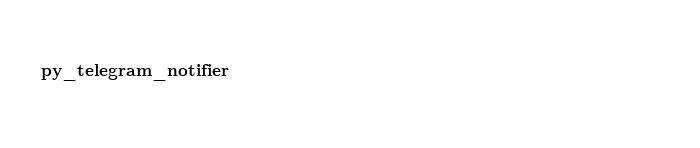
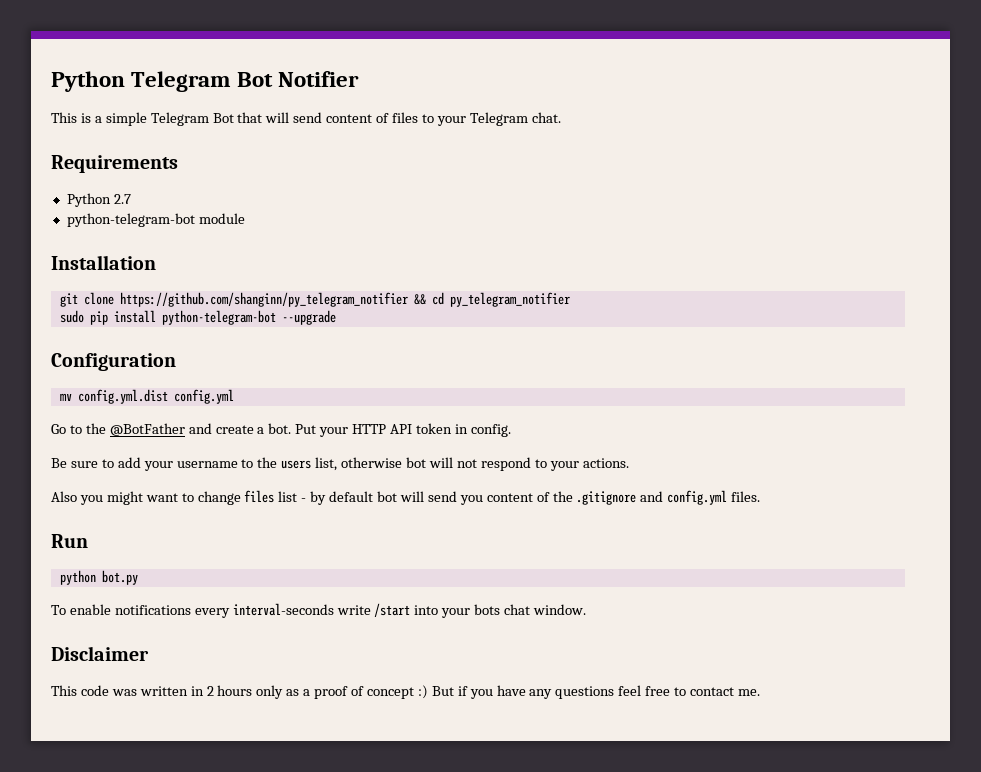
[41,64,229,81] py_telegram_notifier -> [51,71,360,92] [51,112,561,126] [51,155,178,173] [66,193,131,207] [66,213,245,227] [51,255,156,270] [59,292,570,307] [59,310,336,325] [51,353,176,371] [59,389,234,404] [51,423,511,437] [51,457,629,471] [51,490,761,505] [51,534,88,548] [59,570,138,585] [51,603,587,618] [51,646,149,661] [51,685,760,699] Python Telegram Bot Notifier // This is a simple Telegram Bot that will send content of files to your Telegram chat. // Requirements // Python 2.7 // python-telegram-bot module // Installation // git clone https://github.com/shanginn/py_telegram_notifier && cd py_telegram_notifier // sudo pip install python-telegram-bot --upgrade // Configuration // mv config.yml.dist config.yml // Go to the @BotFather and create a bot. Put your HTTP API token in config. // Be sure to add your username to the users list, otherwise bot will not respond to your actions. // Also you might want to change files list - by default bot will send you content of the .gitignore and config.yml files. // Run // python bot.py // To enable notifications every interval-seconds write /start into your bots chat window. // Disclaimer // This code was written in 2 hours only as a proof of concept :) But if you have any questions feel free to contact me.

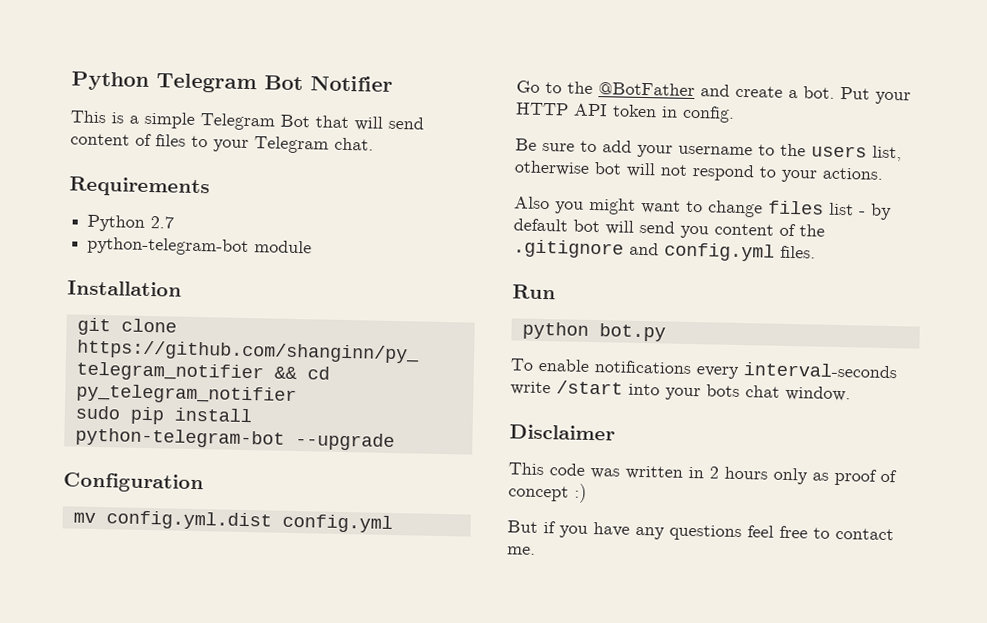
[303,689,311,696] a -> (829, 476) none
(428, 692) none -> (587, 493) //

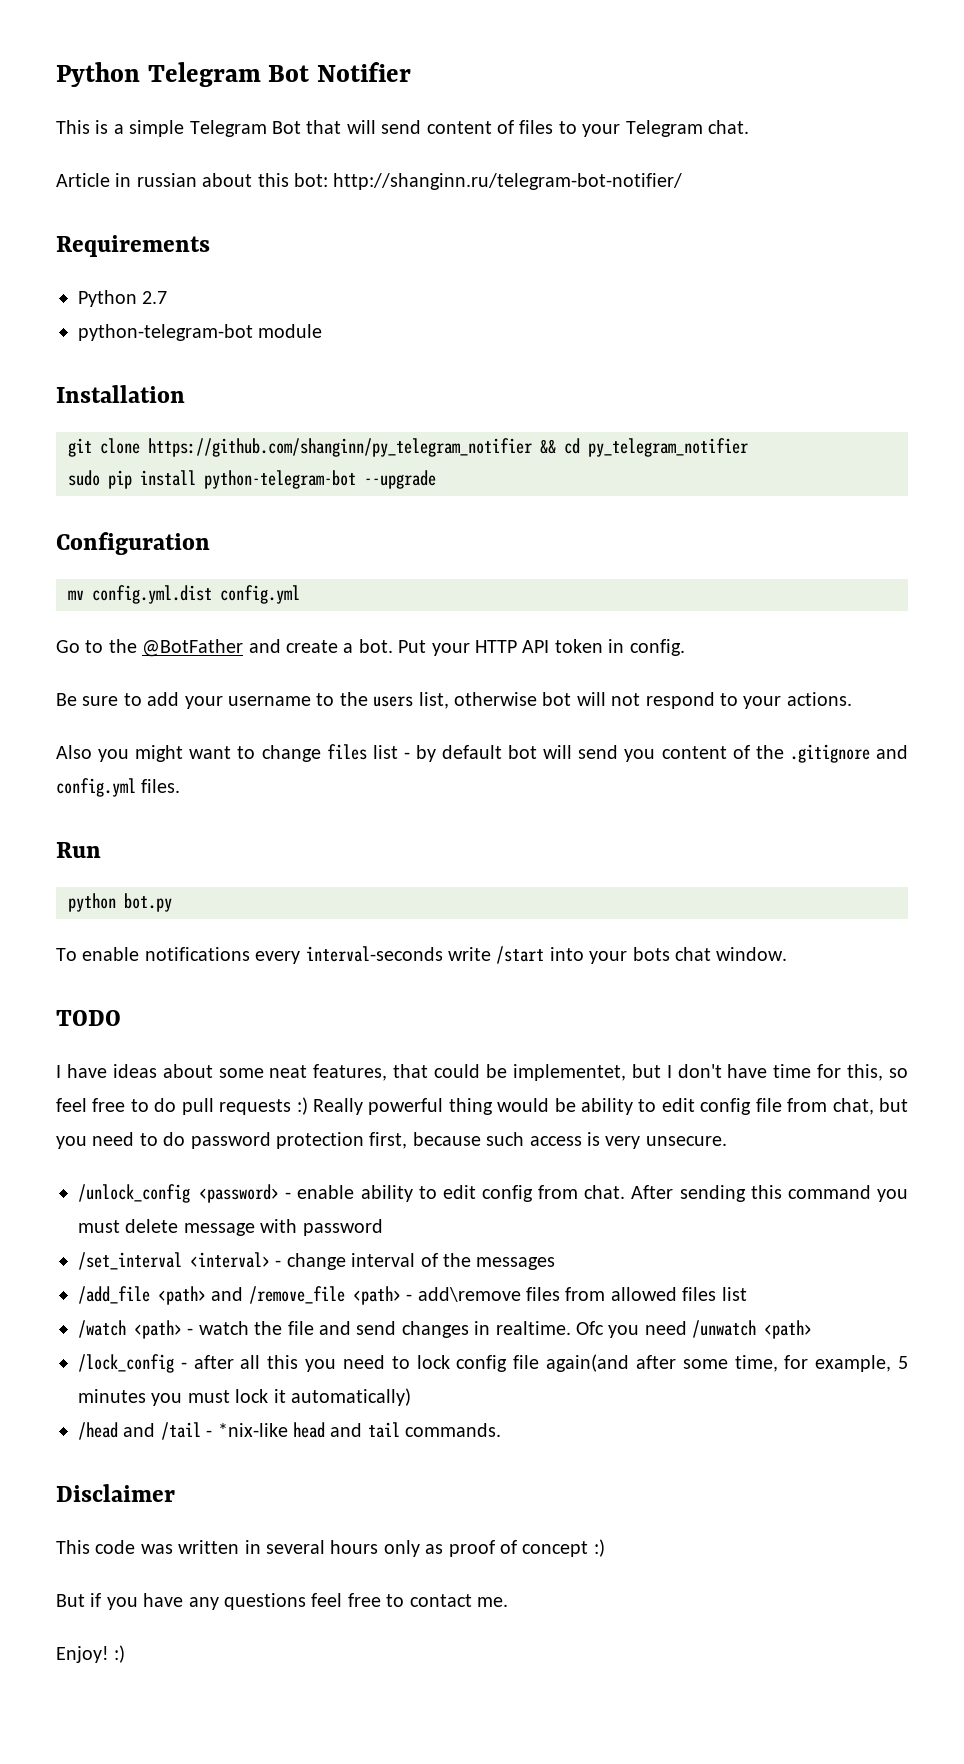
(374, 144) none -> [56,173,683,190] // Article in russian about this bot: http://shanginn.ru/telegram-bot-notifier/
(851, 393) none -> [56,1010,121,1026] [56,1064,909,1081] [56,1097,909,1115] [56,1132,727,1149] [78,1184,908,1203] [78,1219,383,1236] [78,1252,556,1270] [78,1286,747,1305] [78,1320,813,1339] [78,1354,909,1373] [78,1388,411,1406] [78,1422,502,1440] // TODO // I have ideas about some neat features, that could be implementet, but I don't have time for this, so feel free to do pull requests :) Really powerful thing would be ability to edit config file from chat, but you need to do password protection first, because such access is very unsecure. // /unlock_config <password> - enable ability to edit config from chat. After sending this command you must delete message with password // /set_interval <interval> - change interval of the messages // /add_file <path> and /remove_file <path> - add\remove files from allowed files list // /watch <path> - watch the file and send changes in realtime. Ofc you need /unwatch <path> // /lock_config - after all this you need to lock config file again(and after some time, for example, 5 minutes you must lock it automatically) // /head and /tail - *nix-like head and tail commands.
[709,466,719,479] 2 -> [266,1540,325,1554] several
(536, 550) none -> [56,1645,126,1663] // Enjoy! :)

